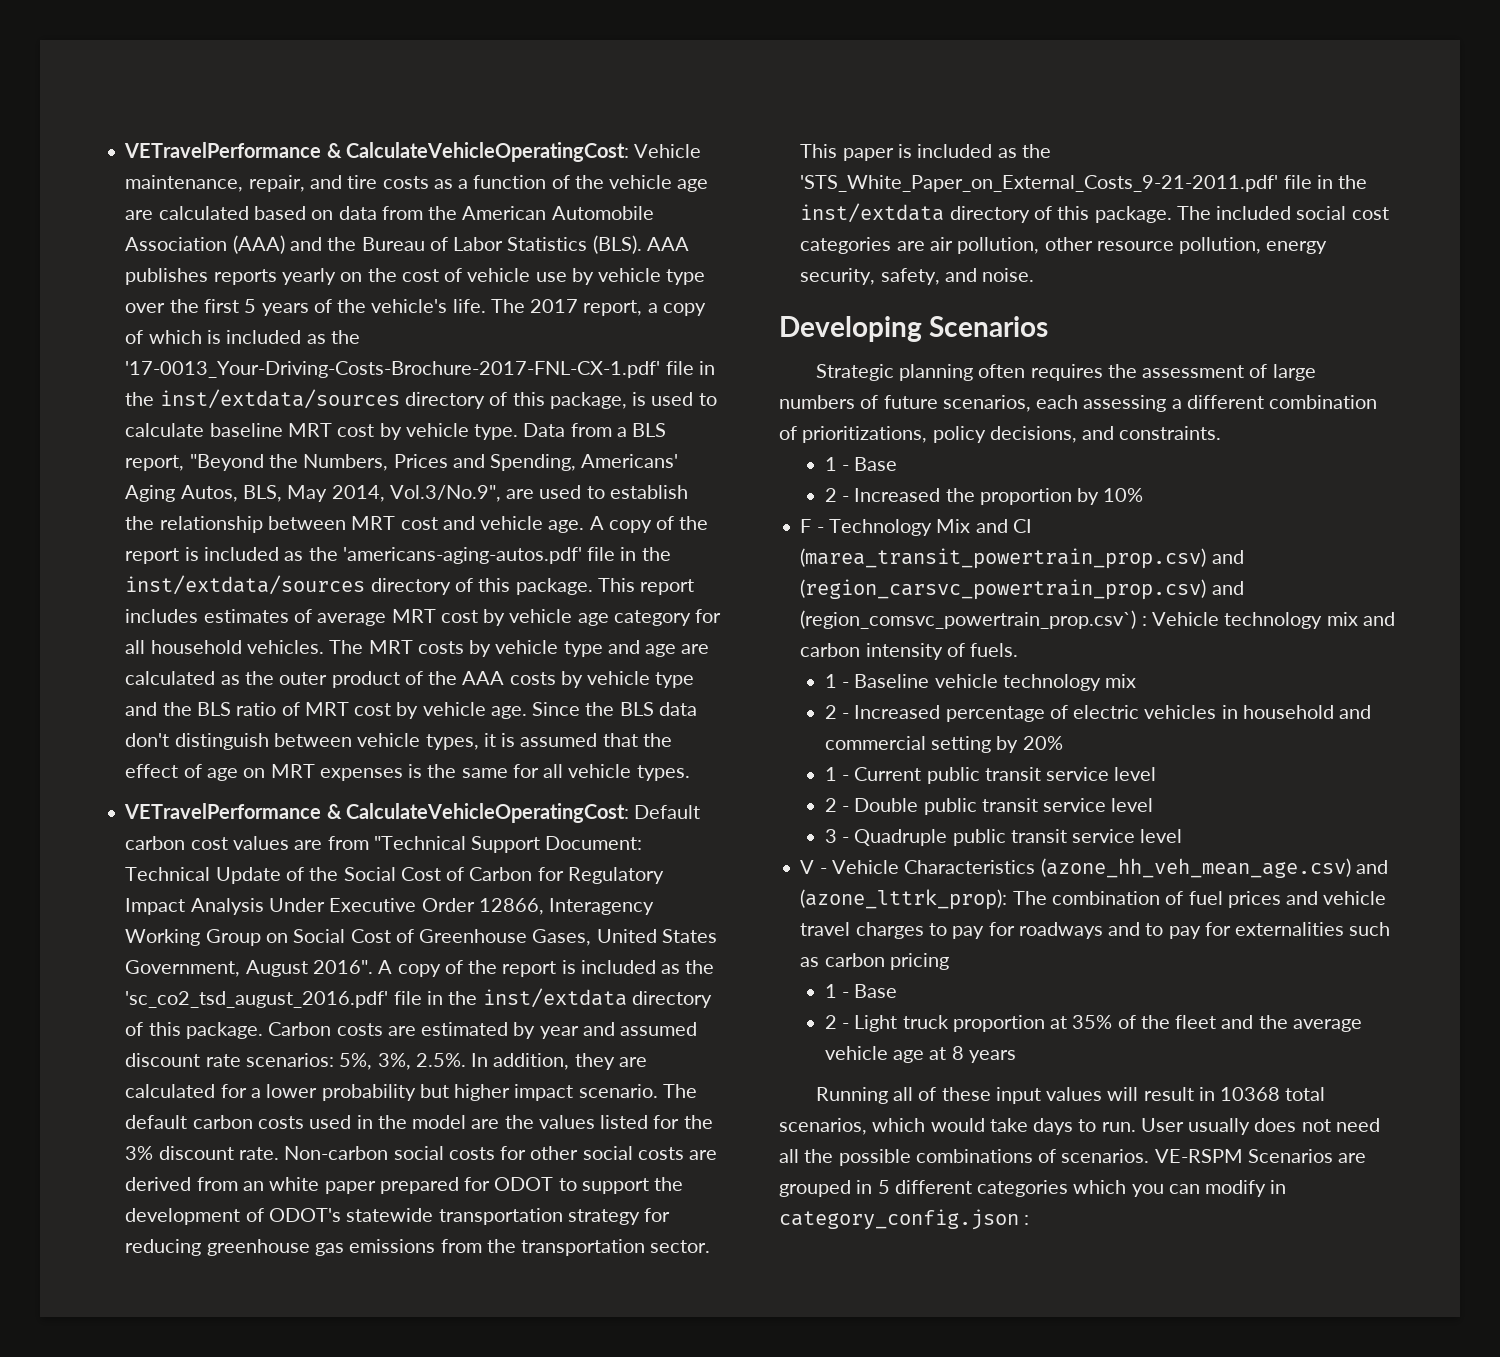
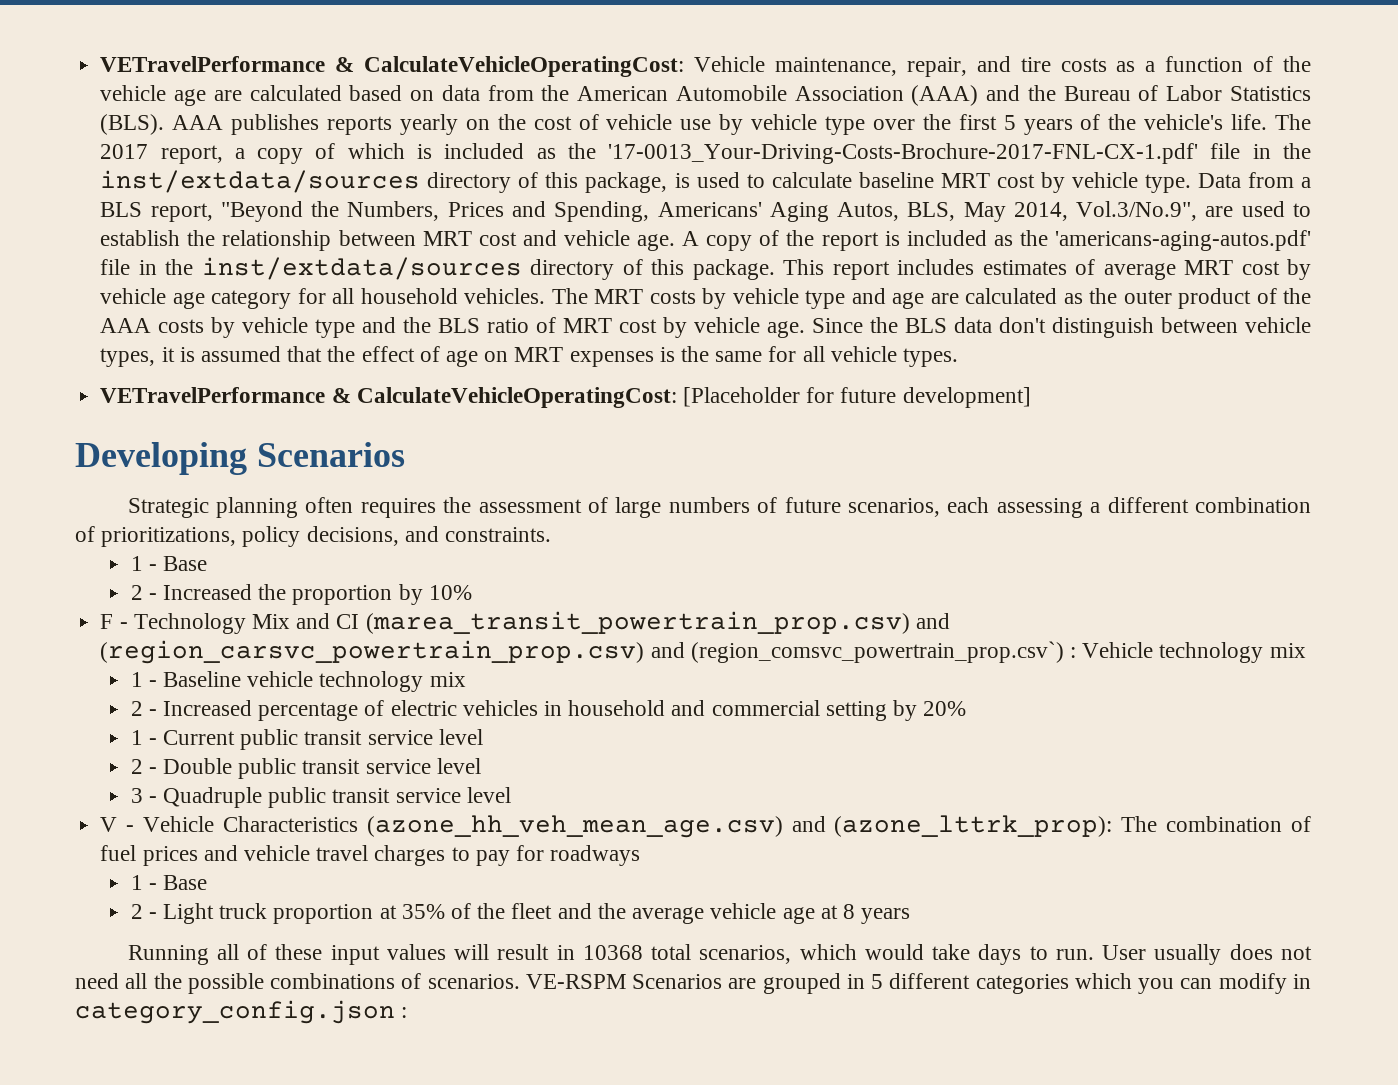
[634,805,701,819] [125,836,643,853] [125,867,664,884] [125,898,655,915] [125,929,717,946] [125,960,715,977] [125,988,712,1008] [125,1022,698,1039] [125,1053,647,1070] [125,1084,697,1101] [125,1115,713,1129] [125,1146,718,1160] [125,1177,684,1194] [125,1208,671,1225] [125,1239,711,1256] [800,144,1051,161] [800,175,1368,192] [800,203,1389,223] [800,237,1328,254] [800,268,1035,285] Default carbon cost values are from "Technical Support Document: Technical Update of the Social Cost of Carbon for Regulatory Impact Analysis Under Executive Order 12866, Interagency Working Group on Social Cost of Greenhouse Gases, United States Government, August 2016". A copy of the report is included as the 'sc_co2_tsd_august_2016.pdf' file in the inst/extdata directory of this package. Carbon costs are estimated by year and assumed discount rate scenarios: 5%, 3%, 2.5%. In addition, they are calculated for a lower probability but higher impact scenario. The default carbon costs used in the model are the values listed for the 3% discount rate. Non-carbon social costs for other social costs are derived from an white paper prepared for ODOT to support the development of ODOT's statewide transportation strategy for reducing greenhouse gas emissions from the transportation sector. This paper is included as the 'STS_White_Paper_on_External_Costs_9-21-2011.pdf' file in the inst/extdata directory of this package. The included social cost categories are air pollution, other resource pollution, energy security, safety, and noise. -> [682,387,1031,408] [Placeholder for future development]
[1362,612,1395,626] [800,643,1019,660] and carbon intensity of fuels. -> (1306, 650) none
[1108,922,1391,939] [800,953,949,970] and to pay for externalities such as carbon pricing -> (641, 855) none

